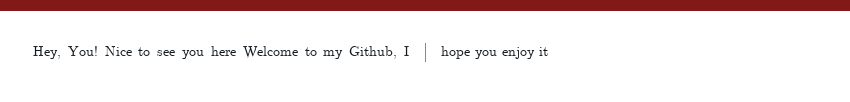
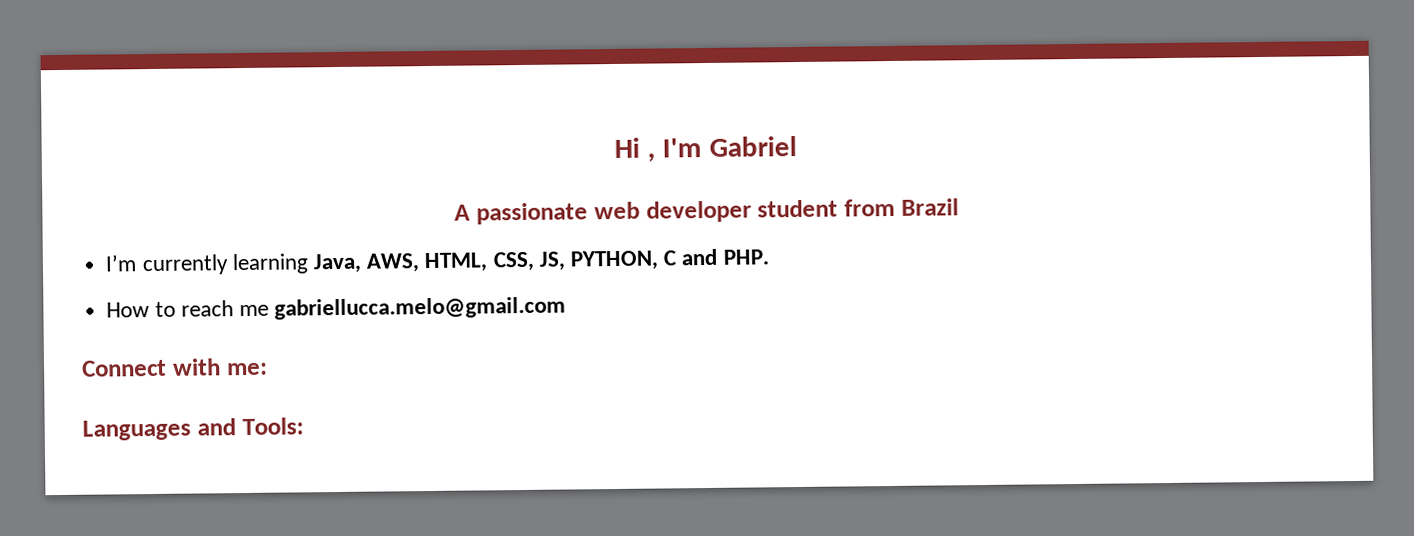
[33,46,548,59] Hey, You! Nice to see you here Welcome to my Github, I hope you enjoy it -> [614,136,797,162] [454,198,959,225] [105,248,769,276] [106,296,567,320] [81,358,268,377] [82,417,304,441] Hi , I'm Gabriel // A passionate web developer student from Brazil // I’m currently learning Java, AWS, HTML, CSS, JS, PYTHON, C and PHP. // How to reach me gabriellucca.melo@gmail.com // Connect with me: // Languages and Tools:

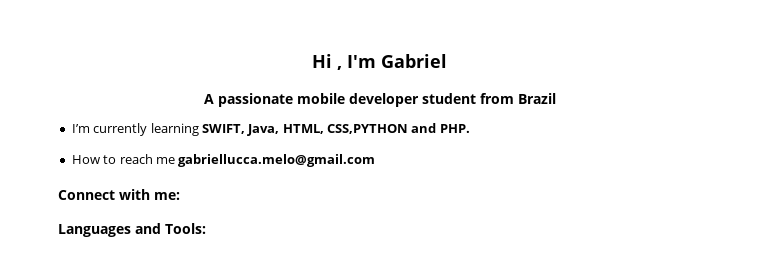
[593,201,640,220] web -> [296,93,345,104] mobile
[312,250,677,274] Java, AWS, HTML, CSS, JS, PYTHON, C -> [201,124,408,136] SWIFT, Java, HTML, CSS,PYTHON

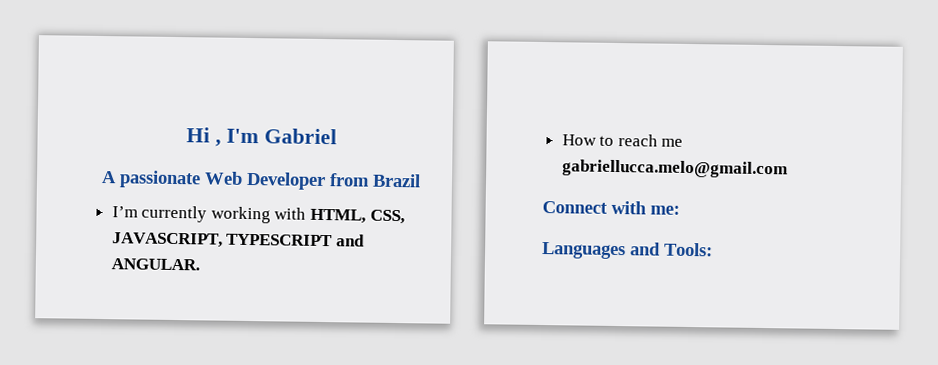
[296,93,476,107] mobile developer student -> [204,171,326,191] Web Developer
[150,123,470,136] learning SWIFT, Java, HTML, CSS,PYTHON and PHP. -> [210,206,405,225] [111,232,365,248] [110,258,200,271] working with HTML, CSS, JAVASCRIPT, TYPESCRIPT and ANGULAR.

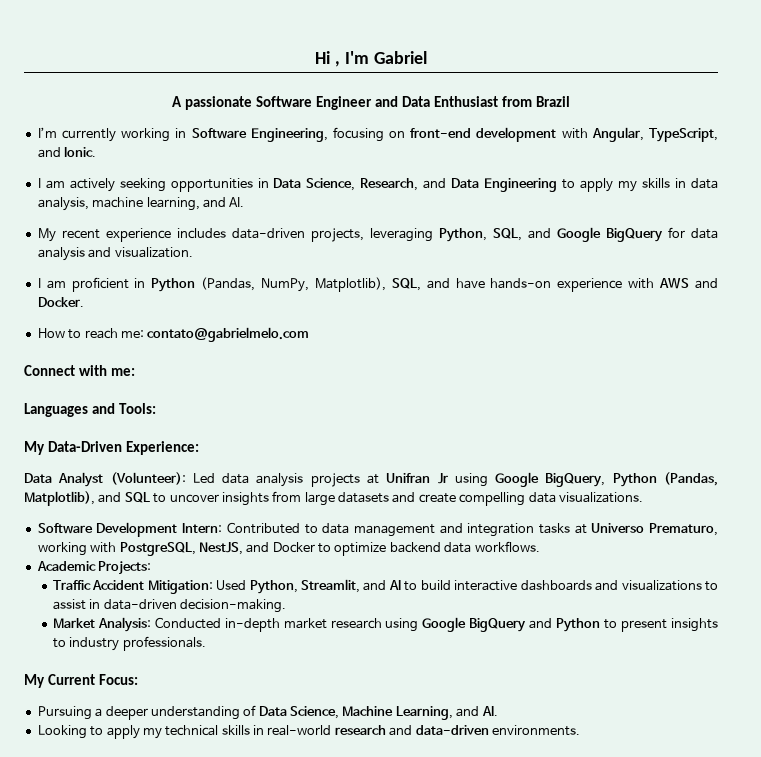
[204,171,326,191] Web Developer -> [255,96,499,110] Software Engineer and Data Enthusiast
[274,207,405,225] [111,232,365,248] [110,258,200,271] with HTML, CSS, JAVASCRIPT, TYPESCRIPT and ANGULAR. -> [175,127,719,142] [37,147,97,158] [37,178,719,192] [37,197,245,211] [37,227,718,242] [37,247,193,261] [37,277,718,292] [37,297,84,307] in Software Engineering, focusing on front-end development with Angular, TypeScript, and Ionic. // I am actively seeking opportunities in Data Science, Research, and Data Engineering to apply my skills in data analysis, machine learning, and AI. // My recent experience includes data-driven projects, leveraging Python, SQL, and Google BigQuery for data analysis and visualization. // I am proficient in Python (Pandas, NumPy, Matplotlib), SQL, and have hands-on experience with AWS and Docker.
[661,138,684,147] [561,159,788,179] me gabriellucca.melo@gmail.com -> [120,327,310,342] me: contato@gabrielmelo.com
(713, 249) none -> [24,441,200,455] [24,472,719,487] [24,491,643,506] [37,522,718,537] [37,541,540,556] [36,561,152,575] [52,579,719,594] [52,599,286,613] [52,617,718,632] [52,636,206,651] [24,674,139,688] [37,705,498,720] [37,725,580,739] // My Data-Driven Experience: // Data Analyst (Volunteer): Led data analysis projects at Unifran Jr using Google BigQuery, Python (Pandas, Matplotlib), and SQL to uncover insights from large datasets and create compelling data visualizations. // Software Development Intern: Contributed to data management and integration tasks at Universo Prematuro, working with PostgreSQL, NestJS, and Docker to optimize backend data workflows. // Academic Projects: // Traffic Accident Mitigation: Used Python, Streamlit, and AI to build interactive dashboards and visualizations to assist in data-driven decision-making. // Market Analysis: Conducted in-depth market research using Google BigQuery and Python to present insights to industry professionals. // My Current Focus: // Pursuing a deeper understanding of Data Science, Machine Learning, and AI. // Looking to apply my technical skills in real-world research and data-driven environments.

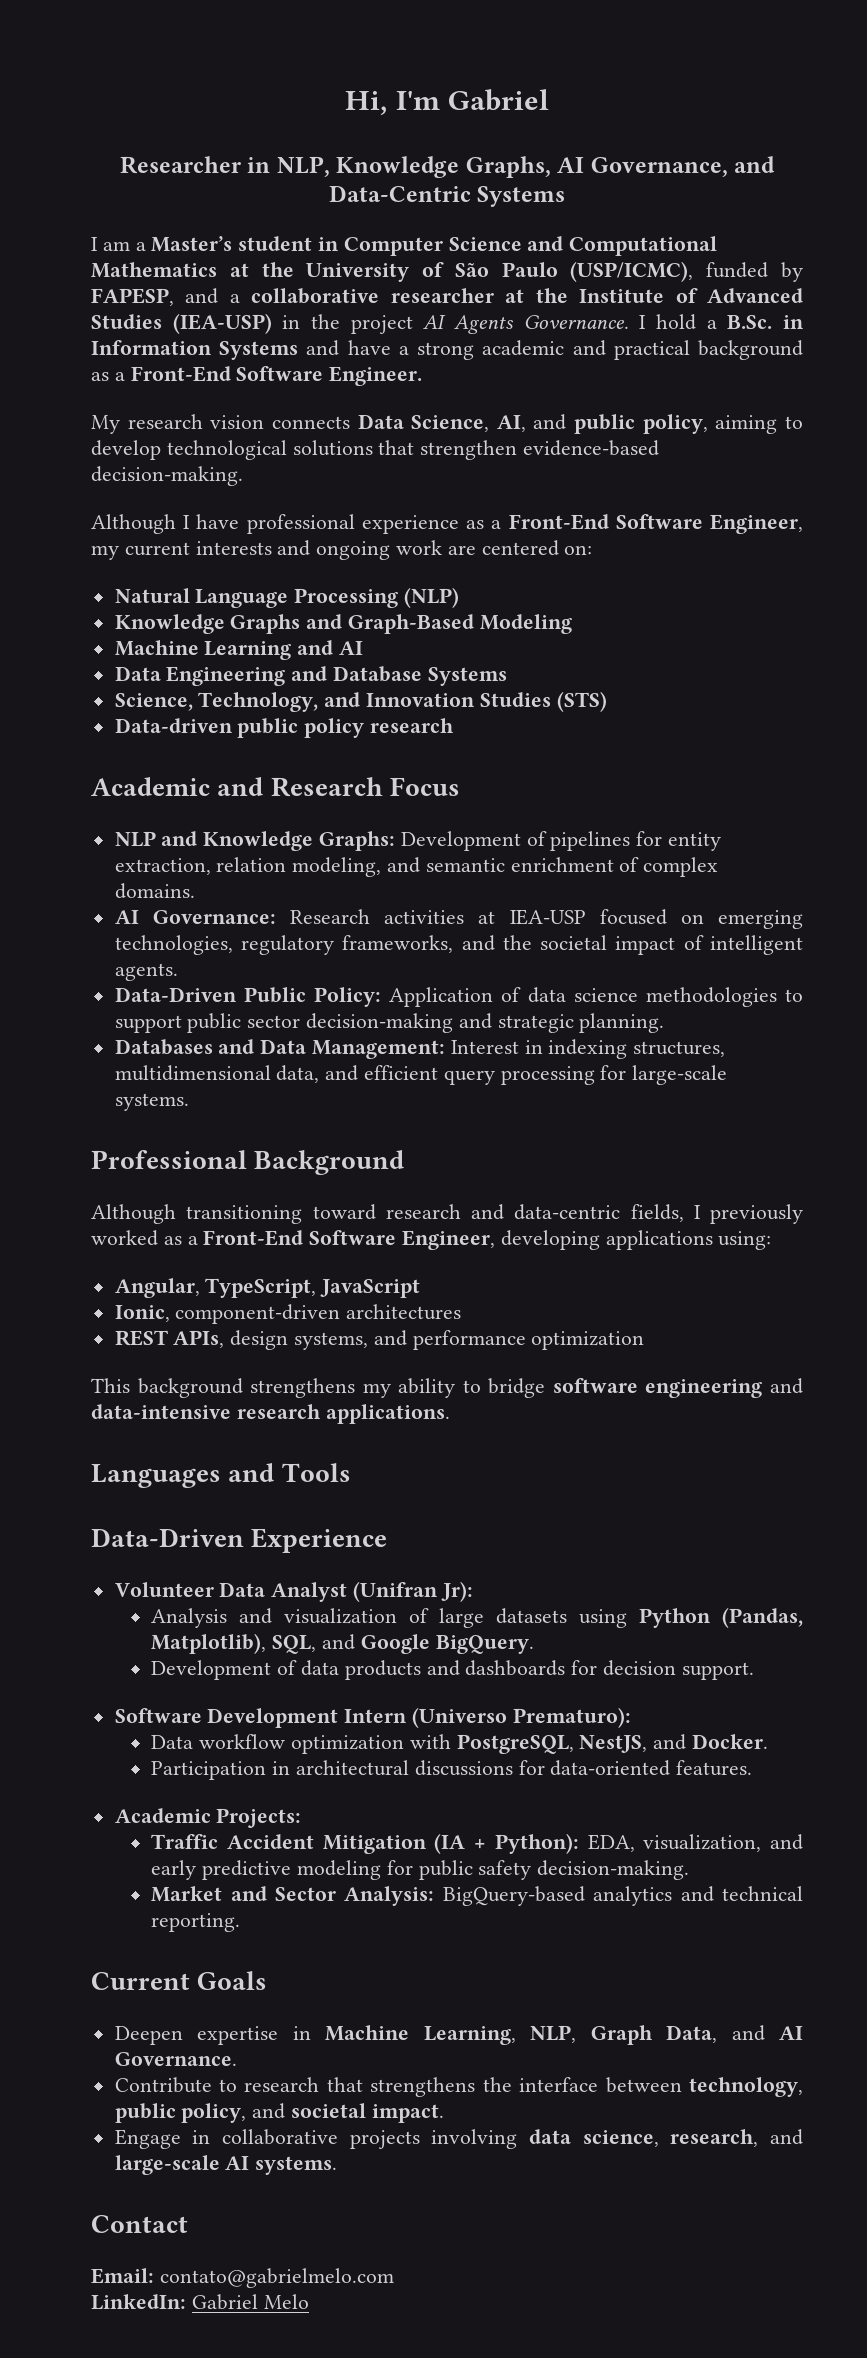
[315,51,341,67] Hi , -> [345,91,388,115] Hi,
[171,96,571,110] [37,127,719,142] [37,147,97,158] [37,178,719,192] [37,197,245,211] [37,227,718,242] [37,247,193,261] [37,277,718,292] [37,297,84,307] [37,327,310,342] [24,365,136,376] [24,403,157,417] [24,441,200,455] [24,472,719,487] [24,491,643,506] [37,522,718,537] [37,541,540,556] [36,561,152,575] [52,579,719,594] [52,599,286,613] [52,617,718,632] [52,636,206,651] [24,674,139,688] [37,705,498,720] [37,725,580,739] A passionate Software Engineer and Data Enthusiast from Brazil // I’m currently working in Software Engineering, focusing on front-end development with Angular, TypeScript, and Ionic. // I am actively seeking opportunities in Data Science, Research, and Data Engineering to apply my skills in data analysis, machine learning, and AI. // My recent experience includes data-driven projects, leveraging Python, SQL, and Google BigQuery for data analysis and visualization. // I am proficient in Python (Pandas, NumPy, Matplotlib), SQL, and have hands-on experience with AWS and Docker. // How to reach me: contato@gabrielmelo.com // Connect with me: // Languages and Tools: // My Data-Driven Experience: // Data Analyst (Volunteer): Led data analysis projects at Unifran Jr using Google BigQuery, Python (Pandas, Matplotlib), and SQL to uncover insights from large datasets and create compelling data visualizations. // Software Development Intern: Contributed to data management and integration tasks at Universo Prematuro, working with PostgreSQL, NestJS, and Docker to optimize backend data workflows. // Academic Projects: // Traffic Accident Mitigation: Used Python, Streamlit, and AI to build interactive dashboards and visualizations to assist in data-driven decision-making. // Market Analysis: Conducted in-depth market research using Google BigQuery and Python to present insights to industry professionals. // My Current Focus: // Pursuing a deeper understanding of Data Science, Machine Learning, and AI. // Looking to apply my technical skills in real-world research and data-driven environments. -> [119,156,776,178] [328,185,566,207] [91,236,718,256] [91,261,803,282] [91,288,804,306] [91,313,804,334] [91,340,803,360] [91,366,423,386] [91,414,803,434] [91,440,660,460] [91,466,243,486] [91,514,803,534] [91,540,593,560] [114,587,460,608] [114,614,572,634] [114,640,364,660] [114,666,507,686] [114,691,607,712] [114,718,455,738] [91,777,460,797] [114,831,722,851] [114,857,719,877] [114,883,195,899] [114,909,803,929] [114,935,803,955] [114,963,178,981] [114,987,803,1007] [114,1013,665,1033] [114,1039,726,1059] [114,1065,728,1085] [114,1093,189,1111] [91,1150,405,1175] [91,1204,803,1224] [91,1230,772,1250] [114,1278,421,1298] [114,1304,462,1324] [114,1330,645,1350] [91,1378,803,1398] [91,1404,450,1424] [91,1463,351,1488] [91,1528,388,1553] [114,1581,473,1602] [151,1607,803,1628] [151,1633,534,1654] [151,1660,754,1680] [114,1707,631,1728] [151,1734,768,1754] [151,1760,753,1780] [114,1808,302,1828] [151,1833,803,1854] [151,1860,690,1880] [151,1886,803,1906] [151,1913,241,1932] [91,1971,268,1990] [114,2025,804,2045] [114,2052,237,2066] [114,2077,803,2097] [114,2103,444,2123] [114,2129,803,2149] [114,2155,338,2175] [91,2215,188,2233] [91,2268,394,2288] [91,2294,309,2310] Researcher in NLP, Knowledge Graphs, AI Governance, and Data-Centric Systems // I am a Master’s student in Computer Science and Computational Mathematics at the University of São Paulo (USP/ICMC), funded by FAPESP, and a collaborative researcher at the Institute of Advanced Studies (IEA-USP) in the project AI Agents Governance. I hold a B.Sc. in Information Systems and have a strong academic and practical background as a Front-End Software Engineer. // My research vision connects Data Science, AI, and public policy, aiming to develop technological solutions that strengthen evidence-based decision-making. // Although I have professional experience as a Front-End Software Engineer, my current interests and ongoing work are centered on: // Natural Language Processing (NLP) // Knowledge Graphs and Graph-Based Modeling // Machine Learning and AI // Data Engineering and Database Systems // Science, Technology, and Innovation Studies (STS) // Data-driven public policy research // Academic and Research Focus // NLP and Knowledge Graphs: Development of pipelines for entity extraction, relation modeling, and semantic enrichment of complex domains. // AI Governance: Research activities at IEA-USP focused on emerging technologies, regulatory frameworks, and the societal impact of intelligent agents. // Data-Driven Public Policy: Application of data science methodologies to support public sector decision-making and strategic planning. // Databases and Data Management: Interest in indexing structures, multidimensional data, and efficient query processing for large-scale systems. // Professional Background // Although transitioning toward research and data-centric fields, I previously worked as a Front-End Software Engineer, developing applications using: // Angular, TypeScript, JavaScript // Ionic, component-driven architectures // REST APIs, design systems, and performance optimization // This background strengthens my ability to bridge software engineering and data-intensive research applications. // Languages and Tools // Data-Driven Experience // Volunteer Data Analyst (Unifran Jr): // Analysis and visualization of large datasets using Python (Pandas, Matplotlib), SQL, and Google BigQuery. // Development of data products and dashboards for decision support. // Software Development Intern (Universo Prematuro): // Data workflow optimization with PostgreSQL, NestJS, and Docker. // Participation in architectural discussions for data-oriented features. // Academic Projects: // Traffic Accident Mitigation (IA + Python): EDA, visualization, and early predictive modeling for public safety decision-making. // Market and Sector Analysis: BigQuery-based analytics and technical reporting. // Current Goals // Deepen expertise in Machine Learning, NLP, Graph Data, and AI Governance. // Contribute to research that strengthens the interface between technology, public policy, and societal impact. // Engage in collaborative projects involving data science, research, and large-scale AI systems. // Contact // Email: contato@gabrielmelo.com // LinkedIn: Gabriel Melo

